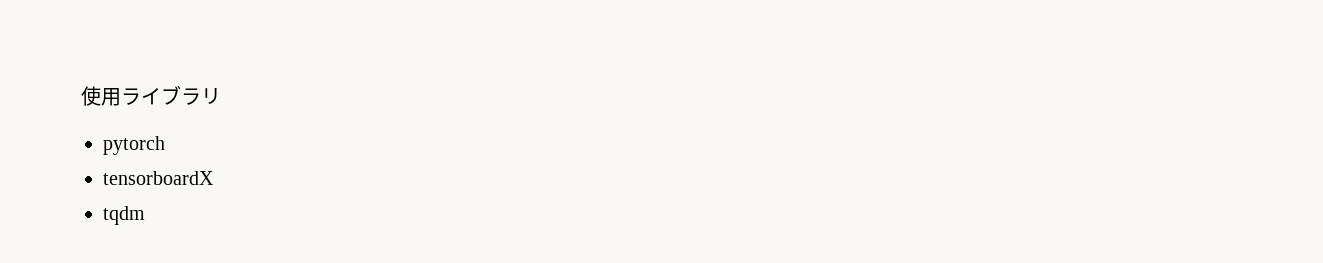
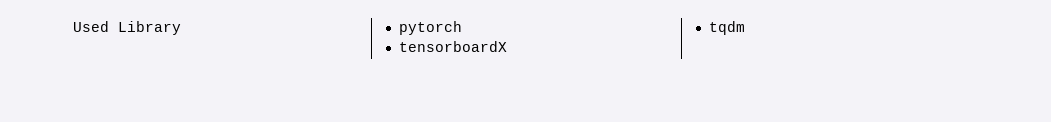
[81,85,221,106] 使用ライブラリ -> [73,21,181,35] Used Library

